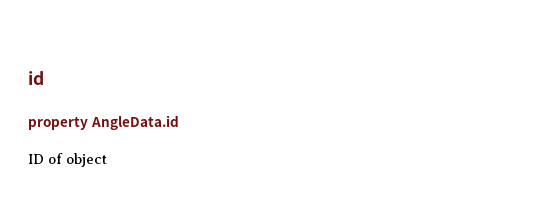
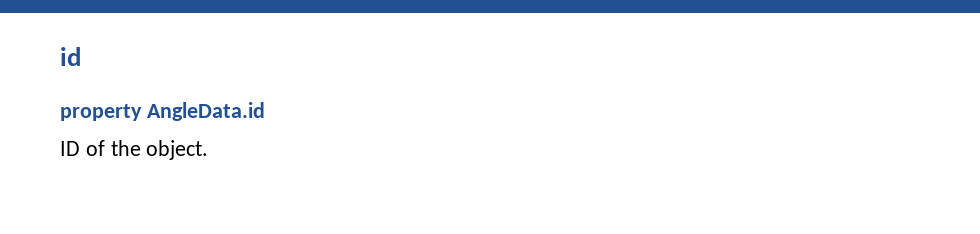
[66,153,107,167] object -> [110,140,209,160] the object.

